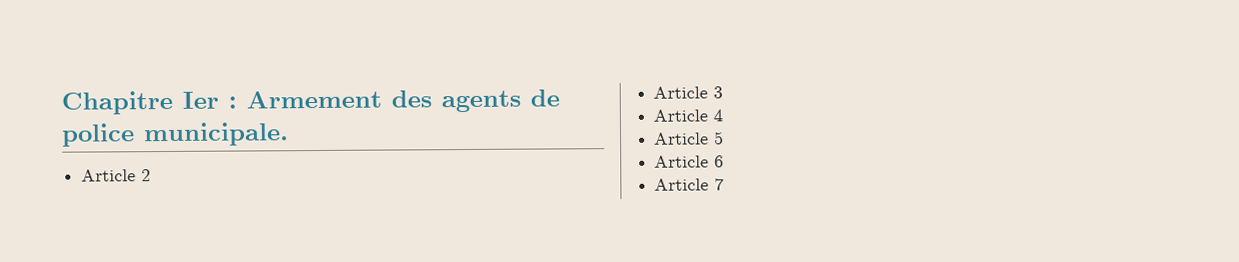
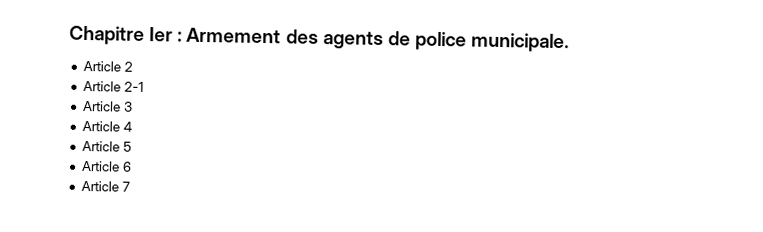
(152, 175) none -> [82,80,144,92] // Article 2-1

